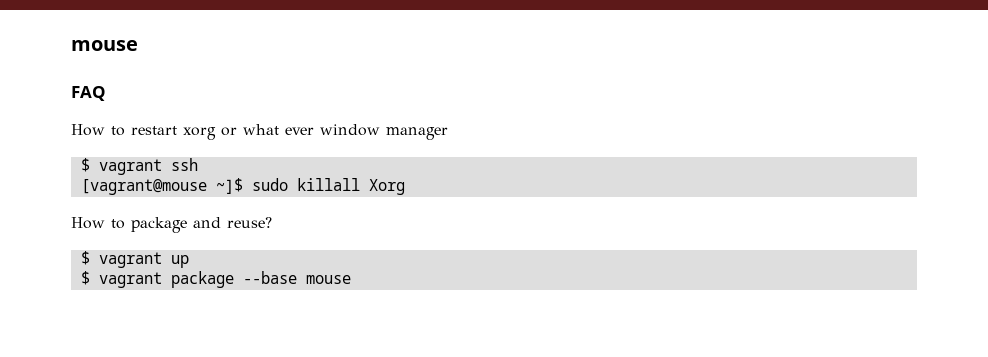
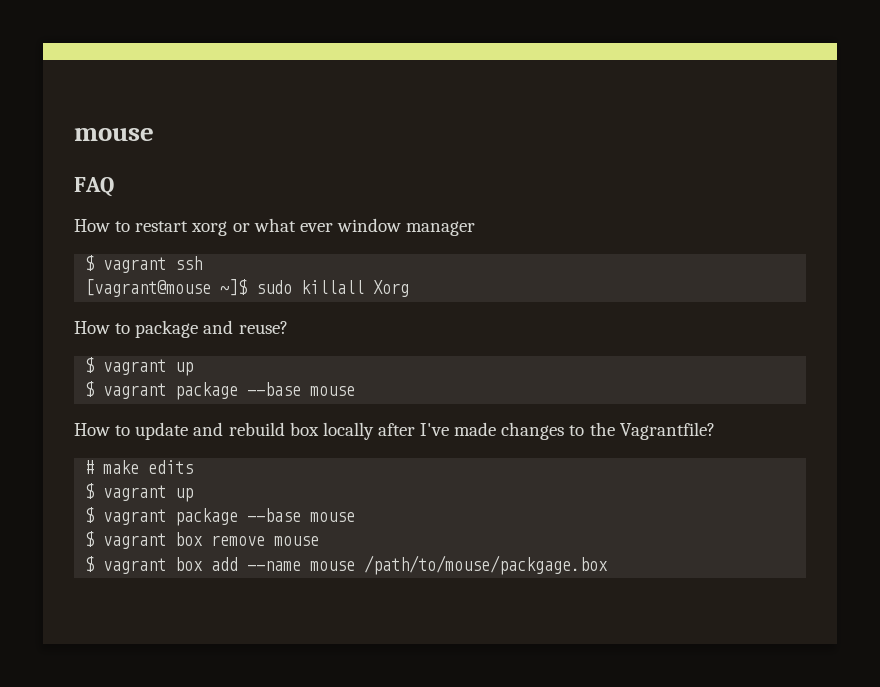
(351, 279) none -> [74,422,715,440] [85,460,194,474] [85,483,194,502] [85,507,356,526] [85,531,320,549] [85,555,609,575] // How to update and rebuild box locally after I've made changes to the Vagrantfile? // # make edits // $ vagrant up // $ vagrant package --base mouse // $ vagrant box remove mouse // $ vagrant box add --name mouse /path/to/mouse/packgage.box

